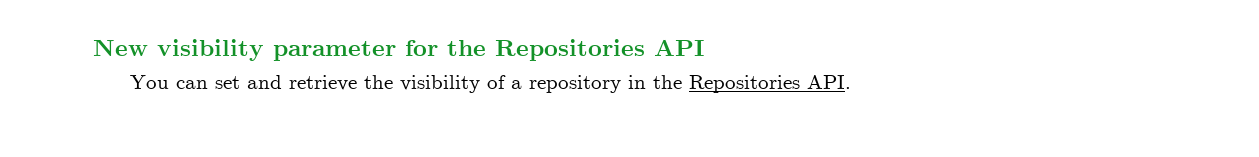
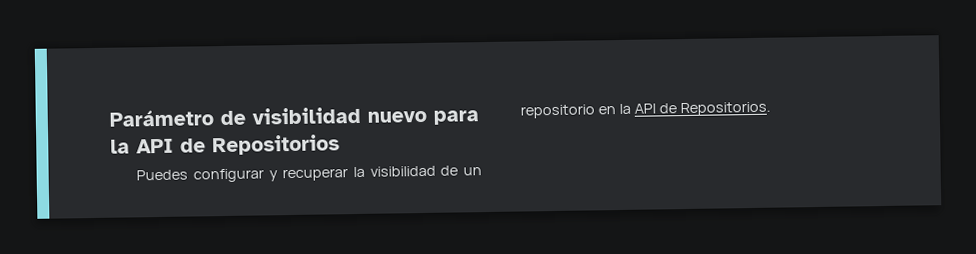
[93,39,704,61] [129,75,851,93] New visibility parameter for the Repositories API // You can set and retrieve the visibility of a repository in the Repositories API. -> [109,106,479,127] [110,134,340,156] [136,165,482,183] [520,101,771,119] Parámetro de visibilidad nuevo para la API de Repositorios // Puedes configurar y recuperar la visibilidad de un repositorio en la API de Repositorios.

